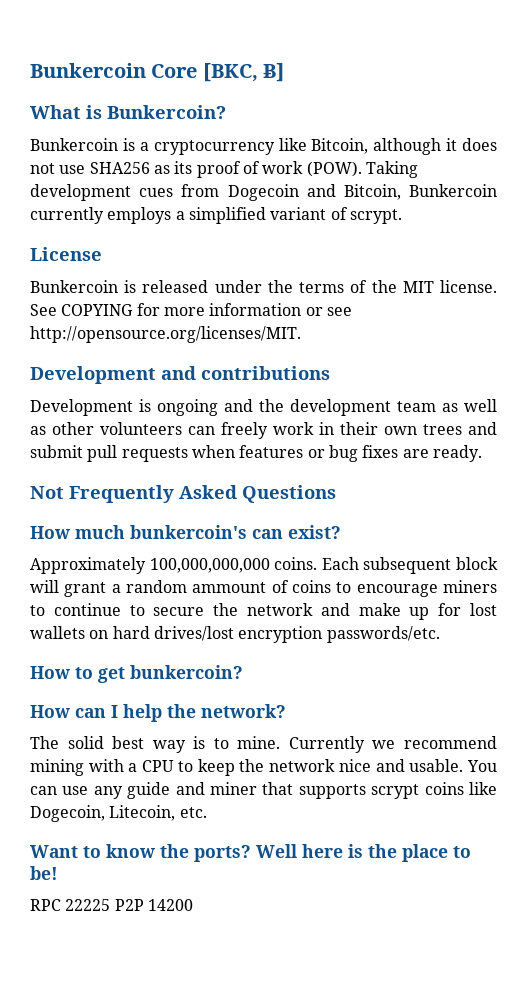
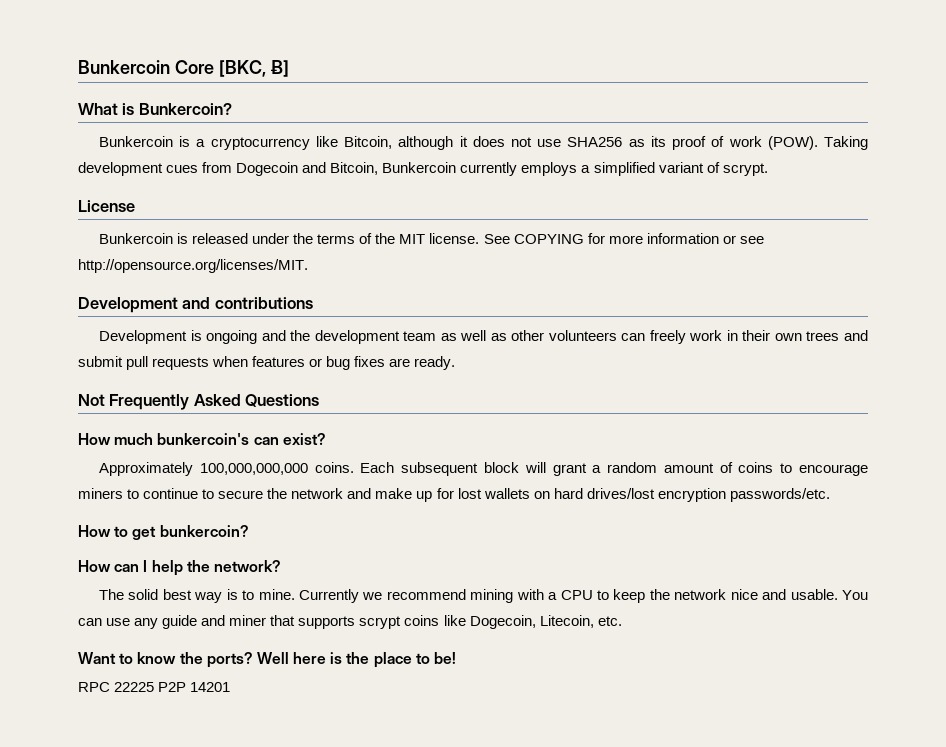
[192,582,267,593] ammount -> [663,463,714,473] amount
[147,899,193,911] 14200 -> [190,682,231,692] 14201

